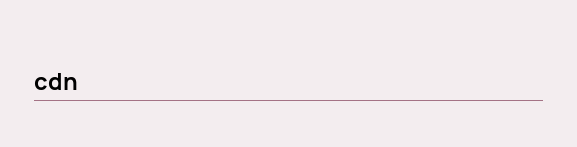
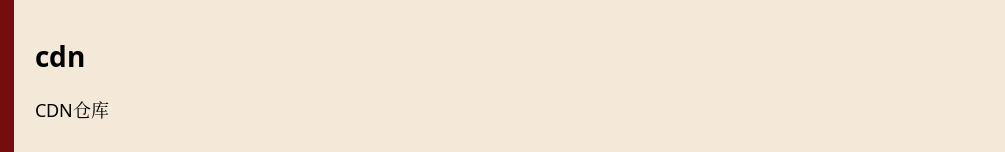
(78, 81) none -> [35,101,109,119] // CDN仓库

